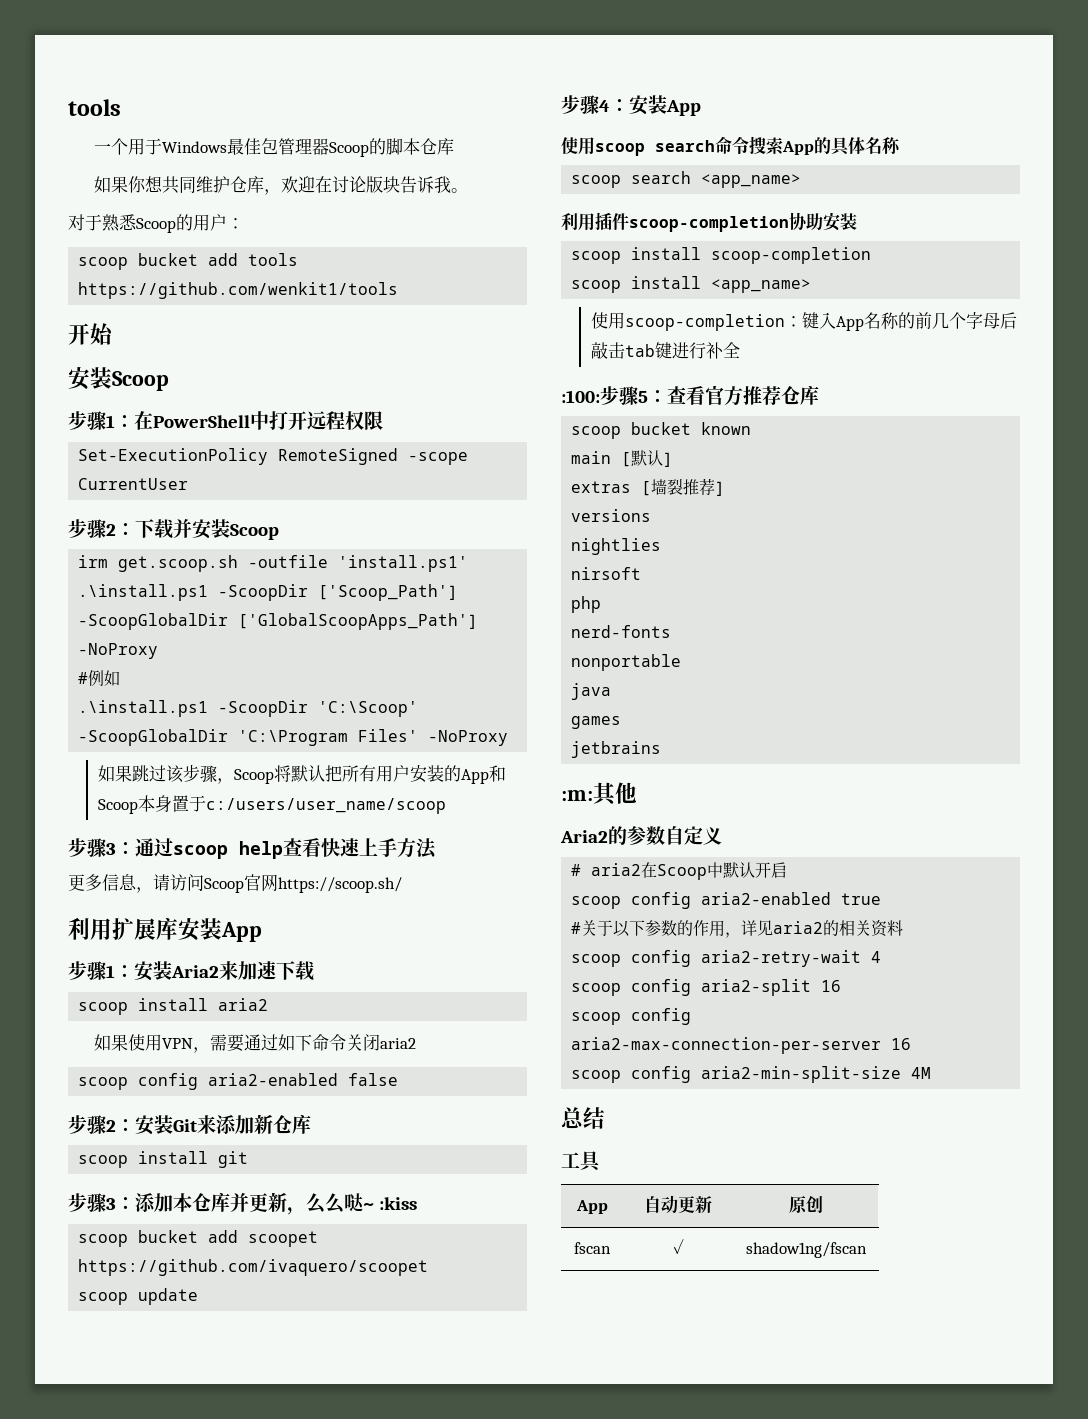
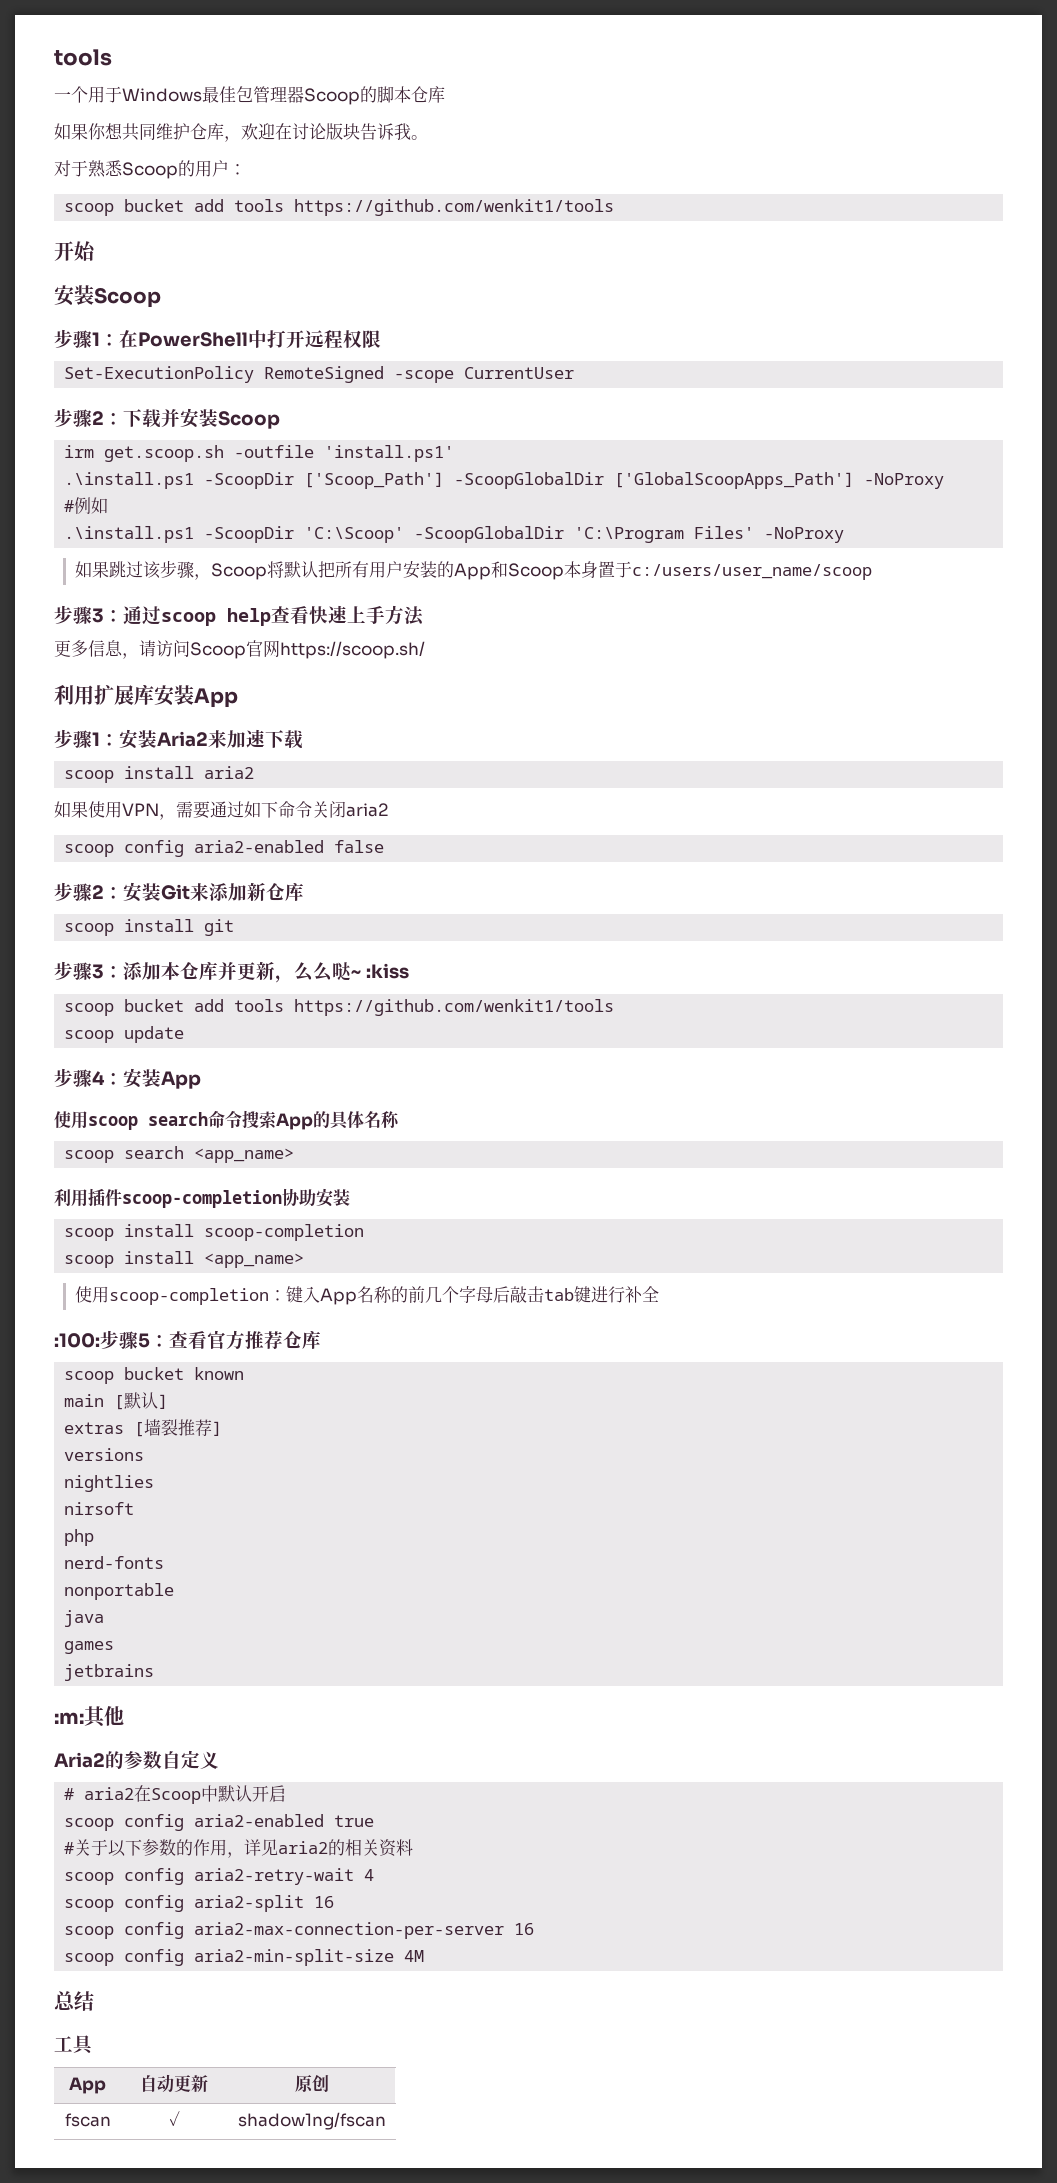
[248,1231,319,1247] [78,1259,429,1276] scoopet https://github.com/ivaquero/scoopet -> [234,999,615,1016] tools https://github.com/wenkit1/tools

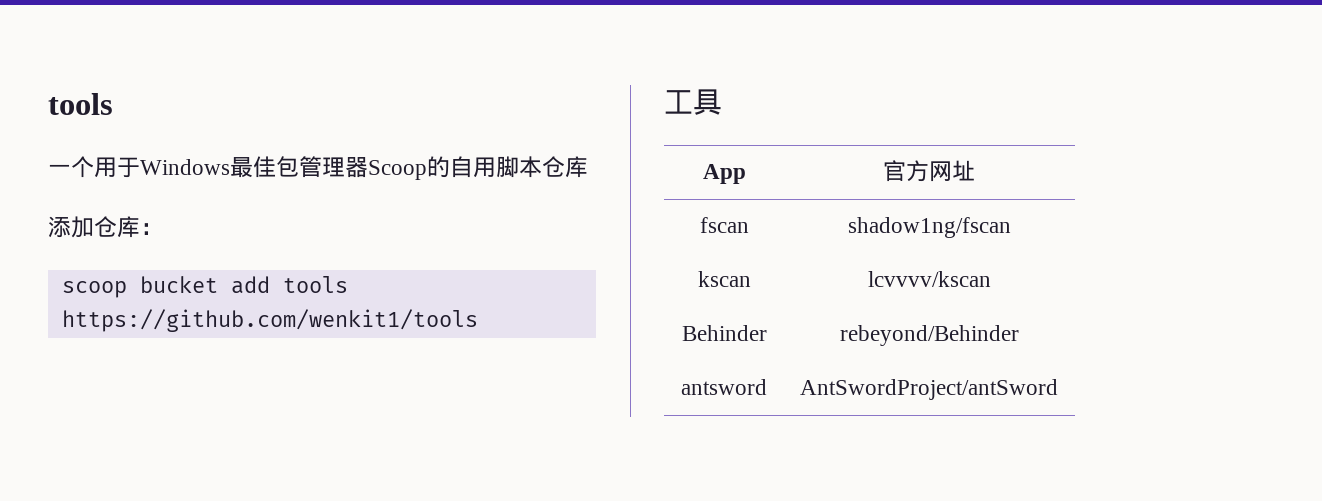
(377, 94) none -> [450,156,496,178] 自用
[54,123,428,142] [54,160,229,179] 如果你想共同维护仓库，欢迎在讨论版块告诉我。 // 对于熟悉Scoop的用户 -> [48,216,140,238] 添加仓库
[54,241,96,261] [54,285,161,308] [54,329,381,349] [64,366,575,383] [54,408,280,429] [64,445,455,462] [64,472,945,489] [64,497,109,514] [64,526,845,543] [74,560,872,580] [54,605,424,626] [54,640,425,659] [54,684,238,708] [54,729,303,749] [64,766,255,783] [54,801,389,820] [64,840,385,857] [54,882,304,902] [64,919,235,936] [54,961,409,983] [64,999,615,1016] [64,1026,185,1043] [54,1068,201,1089] [54,1110,400,1130] [64,1146,295,1163] [54,1188,350,1208] [64,1224,365,1241] [64,1251,305,1268] [74,1286,659,1305] [54,1330,321,1350] [64,1367,245,1384] [64,1392,169,1410] [64,1419,223,1437] [64,1448,145,1461] [64,1475,155,1492] [64,1502,135,1515] [64,1529,95,1546] [64,1556,165,1569] [64,1583,175,1600] [64,1610,105,1627] [64,1641,115,1654] [64,1664,155,1681] [54,1706,124,1728] [54,1750,219,1769] [64,1785,287,1804] [64,1814,375,1831] [64,1839,414,1858] [64,1868,375,1885] [64,1895,335,1912] [64,1922,535,1939] [64,1949,425,1966] [54,1991,94,2011] [54,2035,94,2055] [69,2077,106,2094] [140,2074,208,2092] [294,2075,329,2092] [64,2113,111,2127] [168,2111,180,2126] [237,2112,386,2130] 开始 // 安装Scoop // 步骤1：在PowerShell中打开远程权限 // Set-ExecutionPolicy RemoteSigned -scope CurrentUser // 步骤2：下载并安装Scoop // irm get.scoop.sh -outfile 'install.ps1' // .\install.ps1 -ScoopDir ['Scoop_Path'] -ScoopGlobalDir ['GlobalScoopApps_Path'] -NoProxy // #例如 // .\install.ps1 -ScoopDir 'C:\Scoop' -ScoopGlobalDir 'C:\Program Files' -NoProxy // 如果跳过该步骤，Scoop将默认把所有用户安装的App和Scoop本身置于c:/users/user_name/scoop // 步骤3：通过scoop help查看快速上手方法 // 更多信息，请访问Scoop官网https://scoop.sh/ // 利用扩展库安装App // 步骤1：安装Aria2来加速下载 // scoop install aria2 // 如果使用VPN，需要通过如下命令关闭aria2 // scoop config aria2-enabled false // 步骤2：安装Git来添加新仓库 // scoop install git // 步骤3：添加本仓库并更新，么么哒~ :kiss // scoop bucket add tools https://github.com/wenkit1/tools // scoop update // 步骤4：安装App // 使用scoop search命令搜索App的具体名称 // scoop search <app_name> // 利用插件scoop-completion协助安装 // scoop install scoop-completion // scoop install <app_name> // 使用scoop-completion：键入App名称的前几个字母后敲击tab键进行补全 // :100:步骤5：查看官方推荐仓库 // scoop bucket known // main [默认] // extras [墙裂推荐] // versions // nightlies // nirsoft // php // nerd-fonts // nonportable // java // games // jetbrains // :m:其他 // Aria2的参数自定义 // # aria2在Scoop中默认开启 // scoop config aria2-enabled true // #关于以下参数的作用，详见aria2的相关资料 // scoop config aria2-retry-wait 4 // scoop config aria2-split 16 // scoop config aria2-max-connection-per-server 16 // scoop config aria2-min-split-size 4M // 总结 // 工具 // App | 自动更新 | 原创 // fscan | ✓ | shadow1ng/fscan -> [664,89,722,115] [702,164,746,184] [883,160,975,182] [699,217,749,233] [847,217,1011,238] [697,271,751,287] [867,271,991,287] [681,325,767,341] [839,325,1019,346] [681,379,767,395] [800,379,1058,400] 工具 // App | 官方网址 // fscan | shadow1ng/fscan // kscan | lcvvvv/kscan // Behinder | rebeyond/Behinder // antsword | AntSwordProject/antSword

